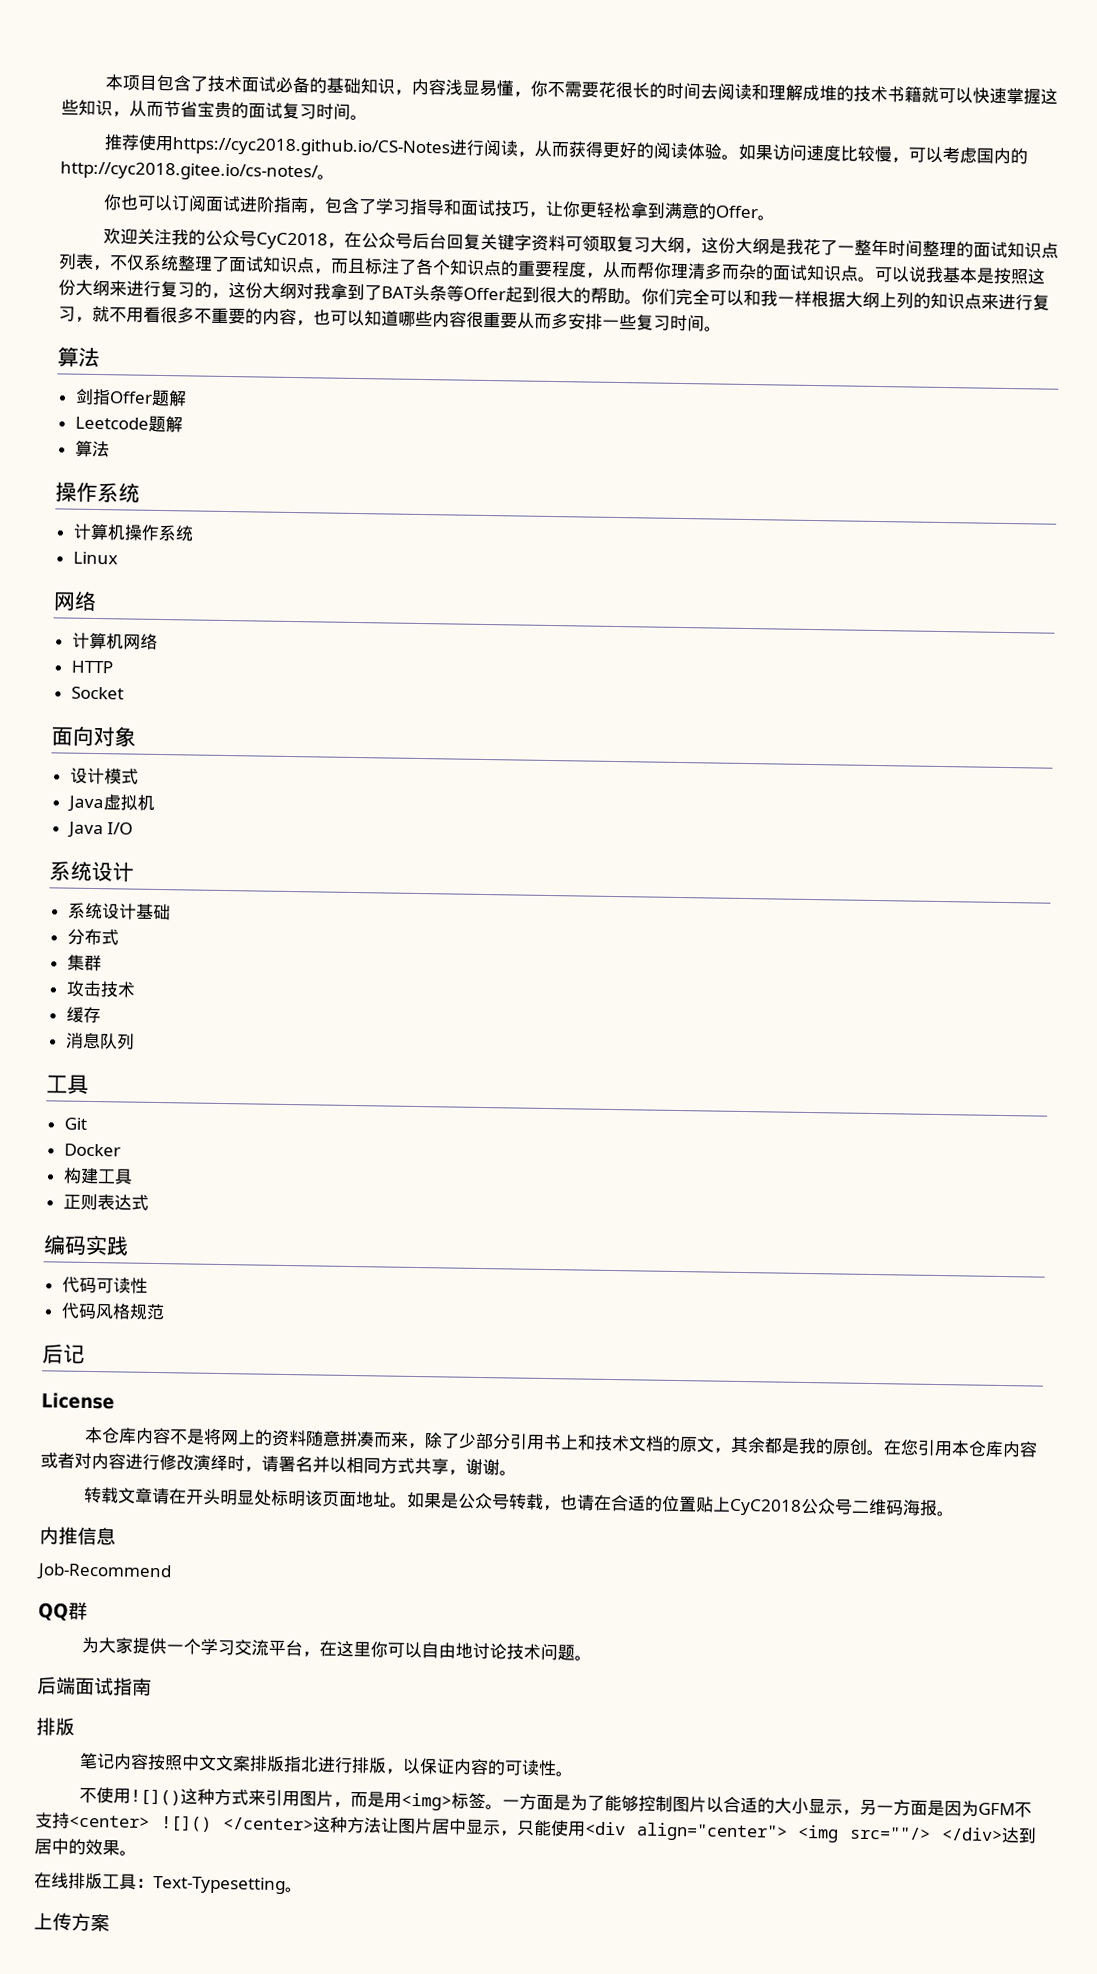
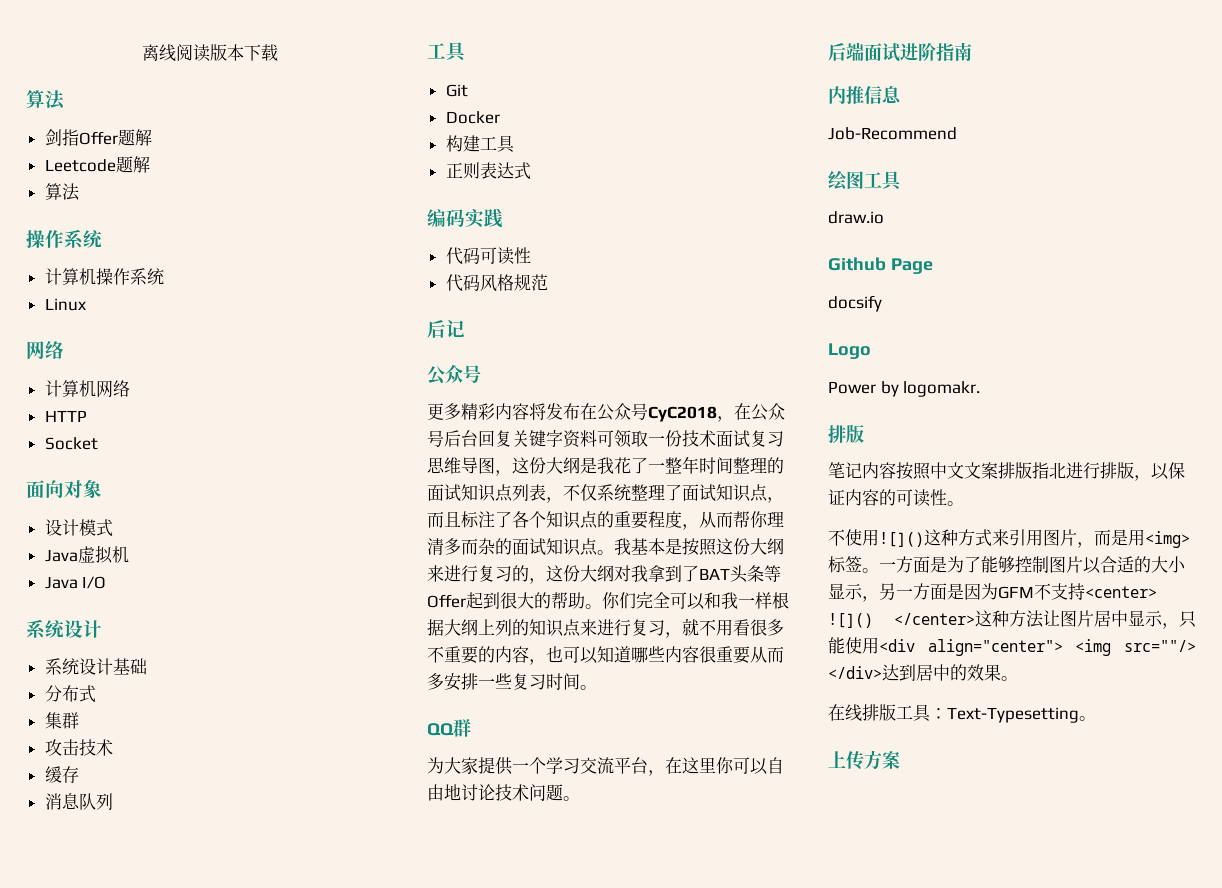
[104,74,1058,105] [61,99,368,121] [103,134,1028,165] [60,161,335,182] [102,194,775,221] [102,228,1059,259] [58,253,1046,285] [58,279,1050,311] [58,305,722,332] 本项目包含了技术面试必备的基础知识，内容浅显易懂，你不需要花很长的时间去阅读和理解成堆的技术书籍就可以快速掌握这些知识，从而节省宝贵的面试复习时间。 // 推荐使用https://cyc2018.github.io/CS-Notes进行阅读，从而获得更好的阅读体验。如果访问速度比较慢，可以考虑国内的http://cyc2018.gitee.io/cs-notes/。 // 你也可以订阅面试进阶指南，包含了学习指导和面试技巧，让你更轻松拿到满意的Offer。 // 欢迎关注我的公众号CyC2018，在公众号后台回复关键字资料可领取复习大纲，这份大纲是我花了一整年时间整理的面试知识点列表，不仅系统整理了面试知识点，而且标注了各个知识点的重要程度，从而帮你理清多而杂的面试知识点。可以说我基本是按照这份大纲来进行复习的，这份大纲对我拿到了BAT头条等Offer起到很大的帮助。你们完全可以和我一样根据大纲上列的知识点来进行复习，就不用看很多不重要的内容，也可以知道哪些内容很重要从而多安排一些复习时间。 -> [142,44,278,62] 离线阅读版本下载
[41,1392,115,1410] [83,1426,1038,1458] [40,1452,517,1476] [83,1486,954,1517] [39,1526,116,1546] [36,1563,172,1582] License // 本仓库内容不是将网上的资料随意拼凑而来，除了少部分引用书上和技术文档的原文，其余都是我的原创。在您引用本仓库内容或者对内容进行修改演绎时，请署名并以相同方式共享，谢谢。 // 转载文章请在开头明显处标明该页面地址。如果是公众号转载，也请在合适的位置贴上CyC2018公众号二维码海报。 // 内推信息 // Job-Recommend -> [427,365,481,385] [427,403,785,422] [427,430,784,448] [427,456,784,476] [427,484,784,503] [427,511,784,530] [427,538,784,556] [427,565,781,584] [427,592,789,610] [427,618,784,638] [427,646,784,665] [427,673,597,691] 公众号 // 更多精彩内容将发布在公众号CyC2018，在公众号后台回复关键字资料可领取一份技术面试复习思维导图，这份大纲是我花了一整年时间整理的面试知识点列表，不仅系统整理了面试知识点，而且标注了各个知识点的重要程度，从而帮你理清多而杂的面试知识点。我基本是按照这份大纲来进行复习的，这份大纲对我拿到了BAT头条等Offer起到很大的帮助。你们完全可以和我一样根据大纲上列的知识点来进行复习，就不用看很多不重要的内容，也可以知道哪些内容很重要从而多安排一些复习时间。
[113,1677,152,1696] 指南 -> [900,42,972,61] [828,86,902,104] [828,127,957,140] [828,170,903,191] [828,211,884,224] [828,257,933,274] [828,295,882,312] [828,343,871,359] [828,381,981,397] 进阶指南 // 内推信息 // Job-Recommend // 绘图工具 // draw.io // Github Page // docsify // Logo // Power by logomakr.

